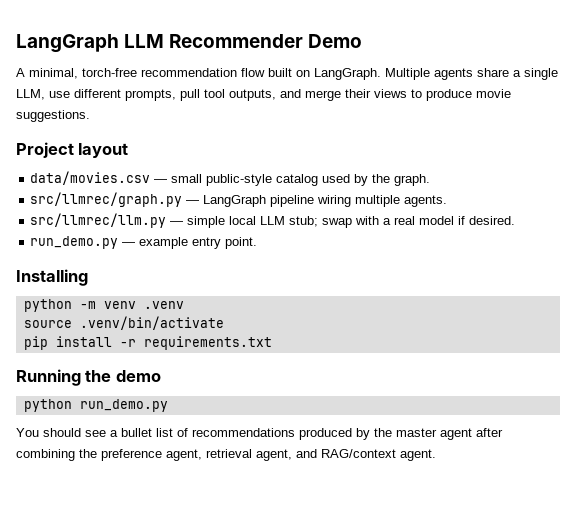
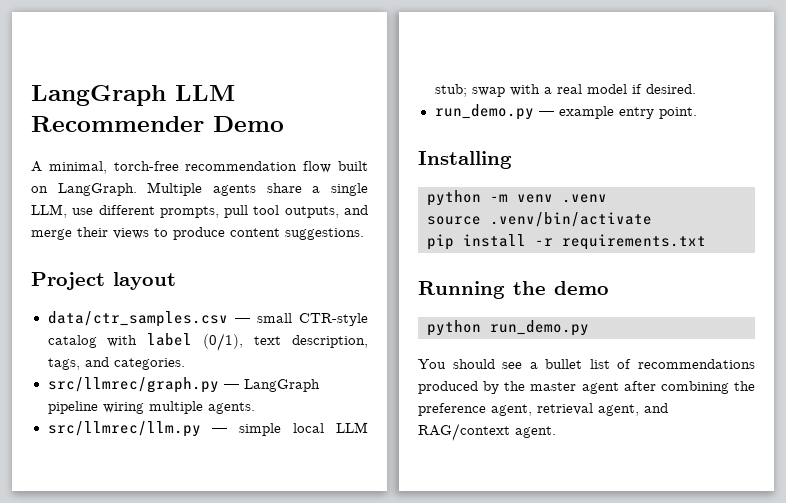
[476,89,511,98] movie -> [230,228,280,237] content
[30,171,151,185] data/movies.csv -> [47,311,228,327] data/ctr_samples.csv
[206,174,431,186] public-style catalog used by the graph. -> [299,313,368,326] [47,333,368,351] [47,357,185,370] CTR-style catalog with label (0/1), text description, tags, and categories.

